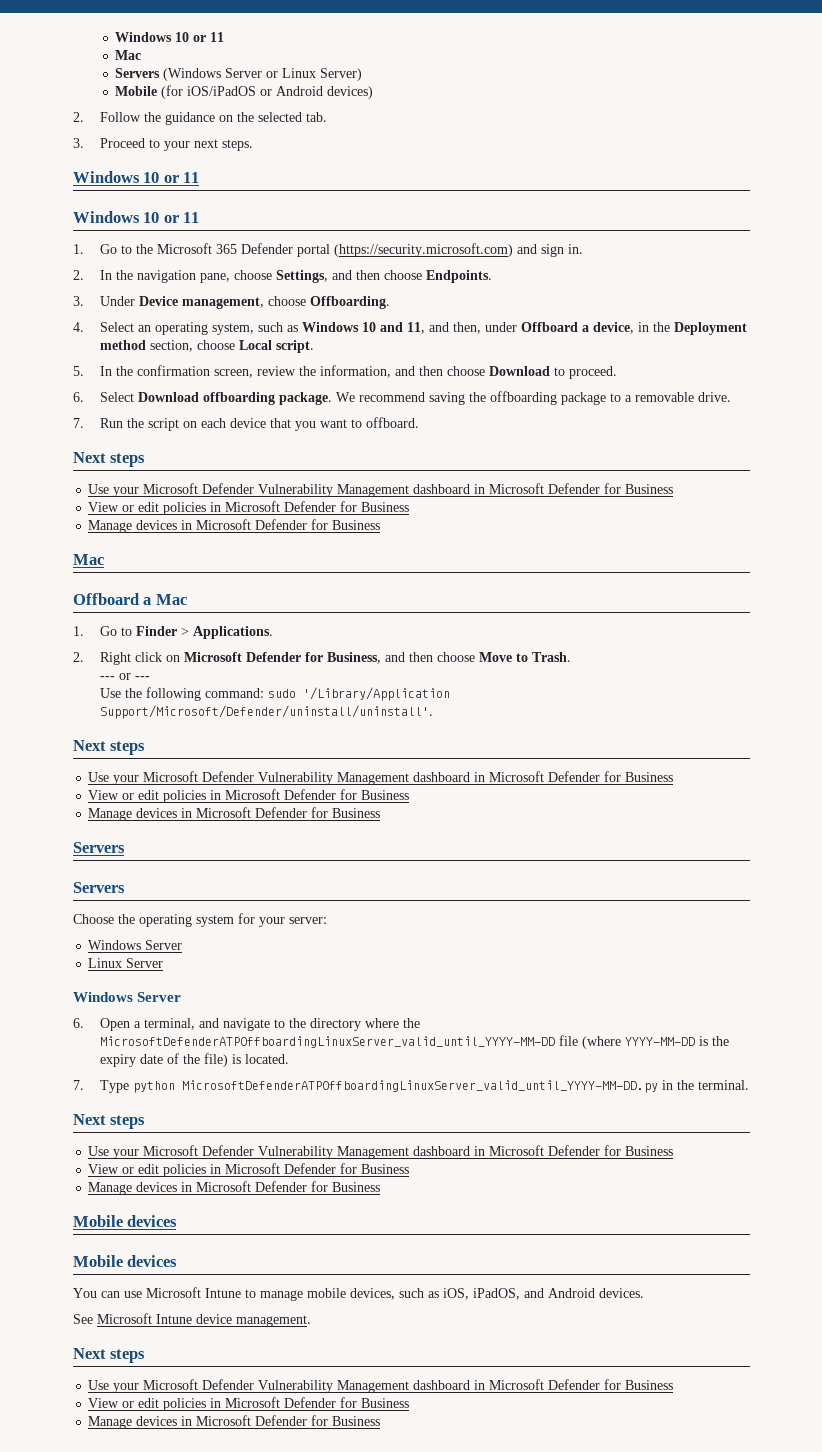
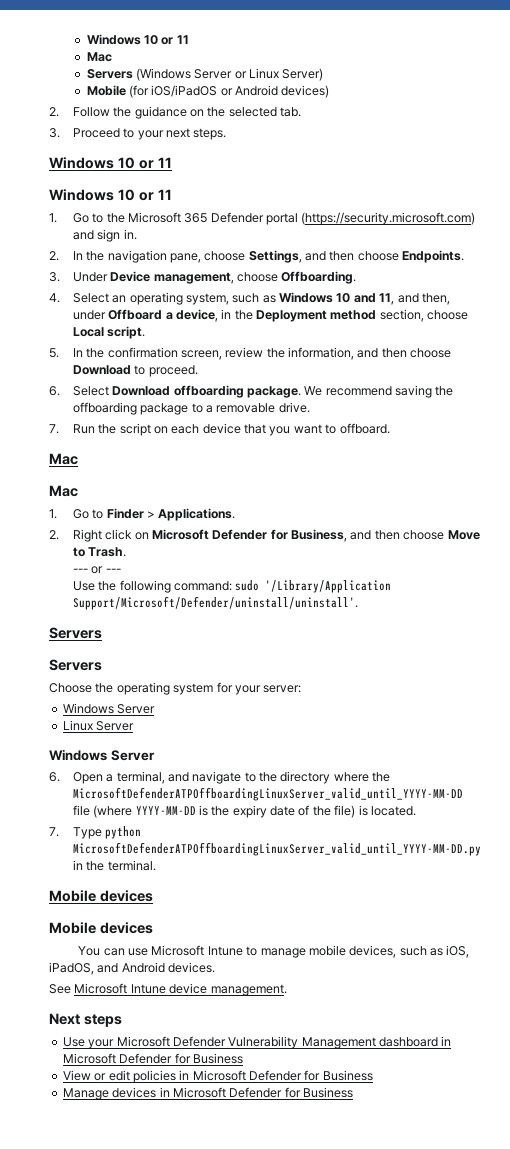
[73,452,146,467] [88,483,674,497] [88,501,410,515] [88,519,381,533] [73,554,104,565] [73,593,152,605] // Next steps // Use your Microsoft Defender Vulnerability Management dashboard in Microsoft Defender for Business // View or edit policies in Microsoft Defender for Business // Manage devices in Microsoft Defender for Business // Mac // Offboard a -> [49,453,78,465] // Mac //
[73,740,146,755] [88,771,674,785] [88,789,410,803] [88,807,381,821] // Next steps // Use your Microsoft Defender Vulnerability Management dashboard in Microsoft Defender for Business // View or edit policies in Microsoft Defender for Business // Manage devices in Microsoft Defender for Business -> (358, 603) none
[73,1114,146,1129] [88,1145,674,1159] [88,1163,410,1177] [88,1181,381,1195] // Next steps // Use your Microsoft Defender Vulnerability Management dashboard in Microsoft Defender for Business // View or edit policies in Microsoft Defender for Business // Manage devices in Microsoft Defender for Business -> (156, 865) none

